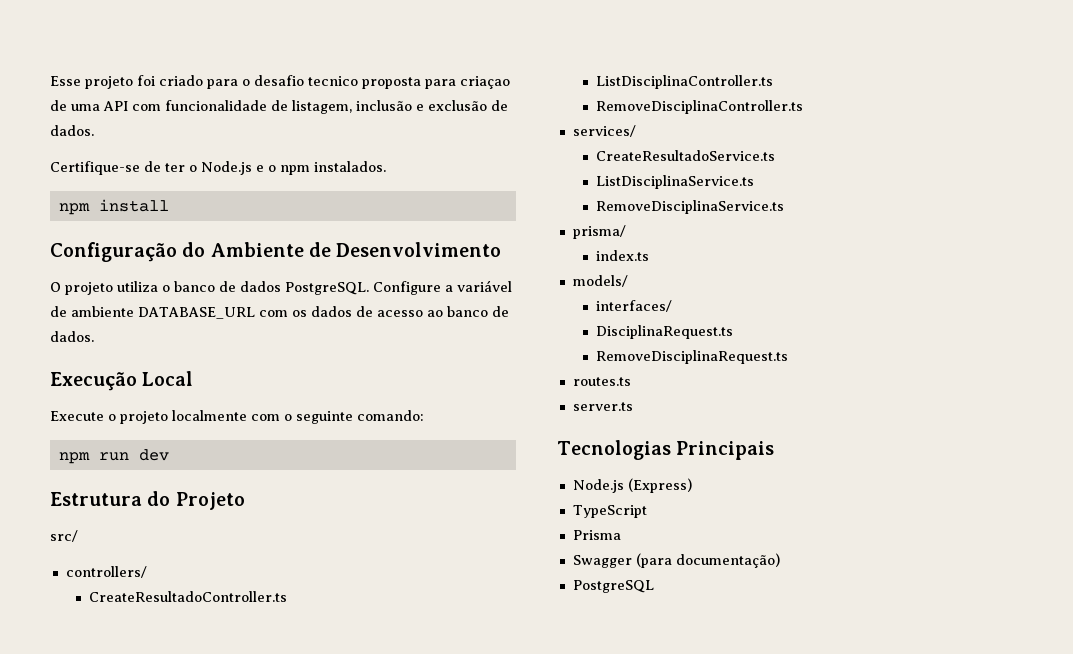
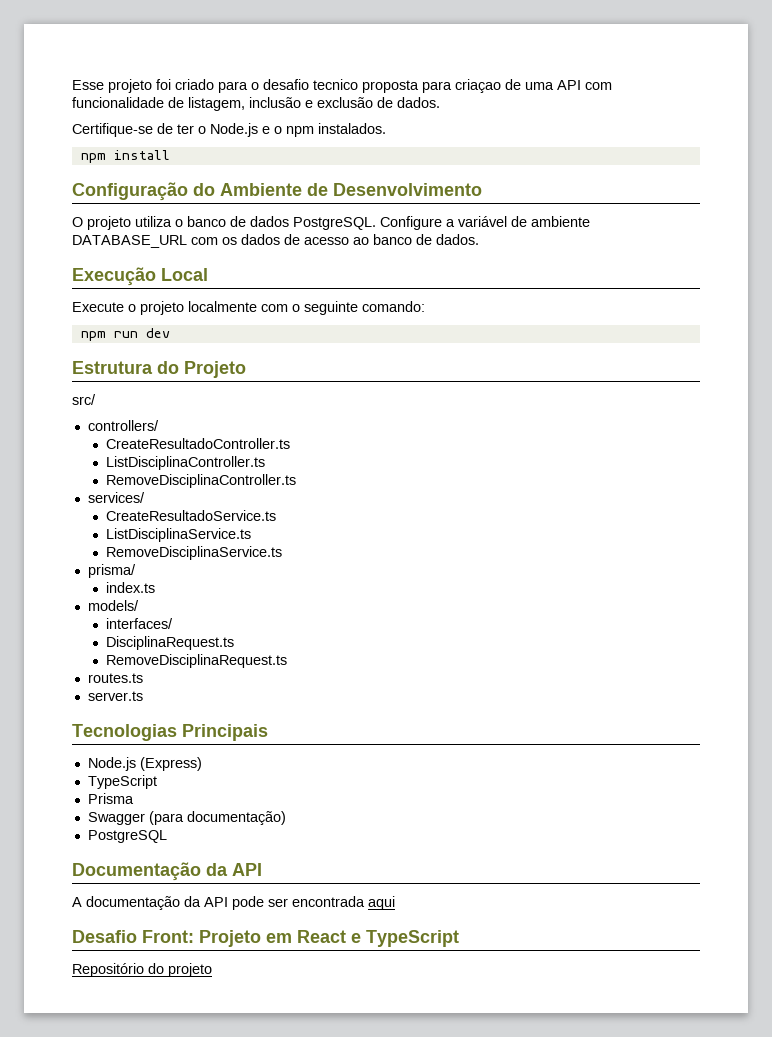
(654, 586) none -> [72,862,262,881] [72,896,395,910] [72,930,459,947] [72,963,212,977] // Documentação da API // A documentação da API pode ser encontrada aqui // Desafio Front: Projeto em React e TypeScript // Repositório do projeto

